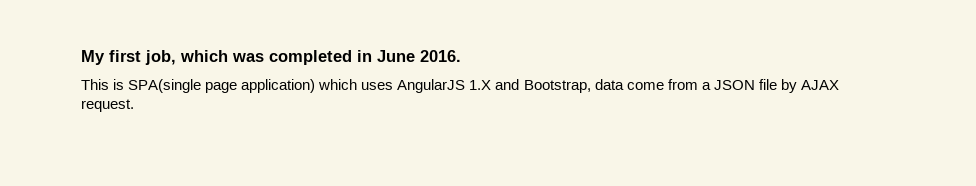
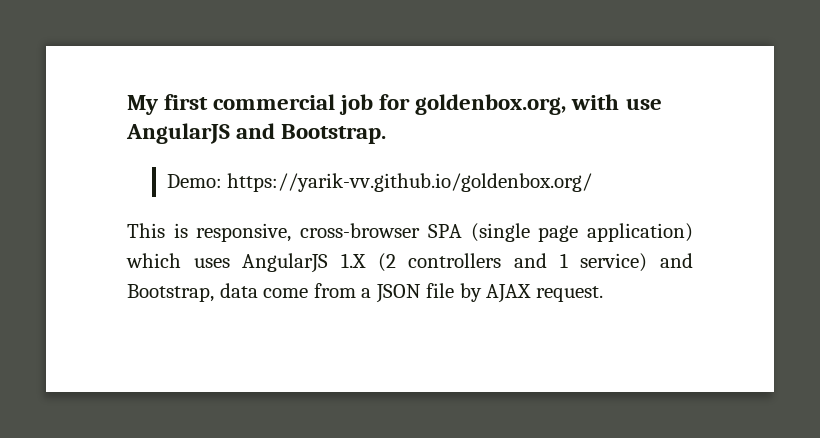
[145,50,461,65] [81,79,202,93] job, which was completed in June 2016. // This is SPA(single -> [213,94,662,115] [126,123,387,144] [166,173,593,192] [127,223,530,242] commercial job for goldenbox.org, with use AngularJS and Bootstrap. // Demo: https://yarik-vv.github.io/goldenbox.org/ // This is responsive, cross-browser SPA (single
(492, 85) none -> [377,253,648,272] (2 controllers and 1 service)

